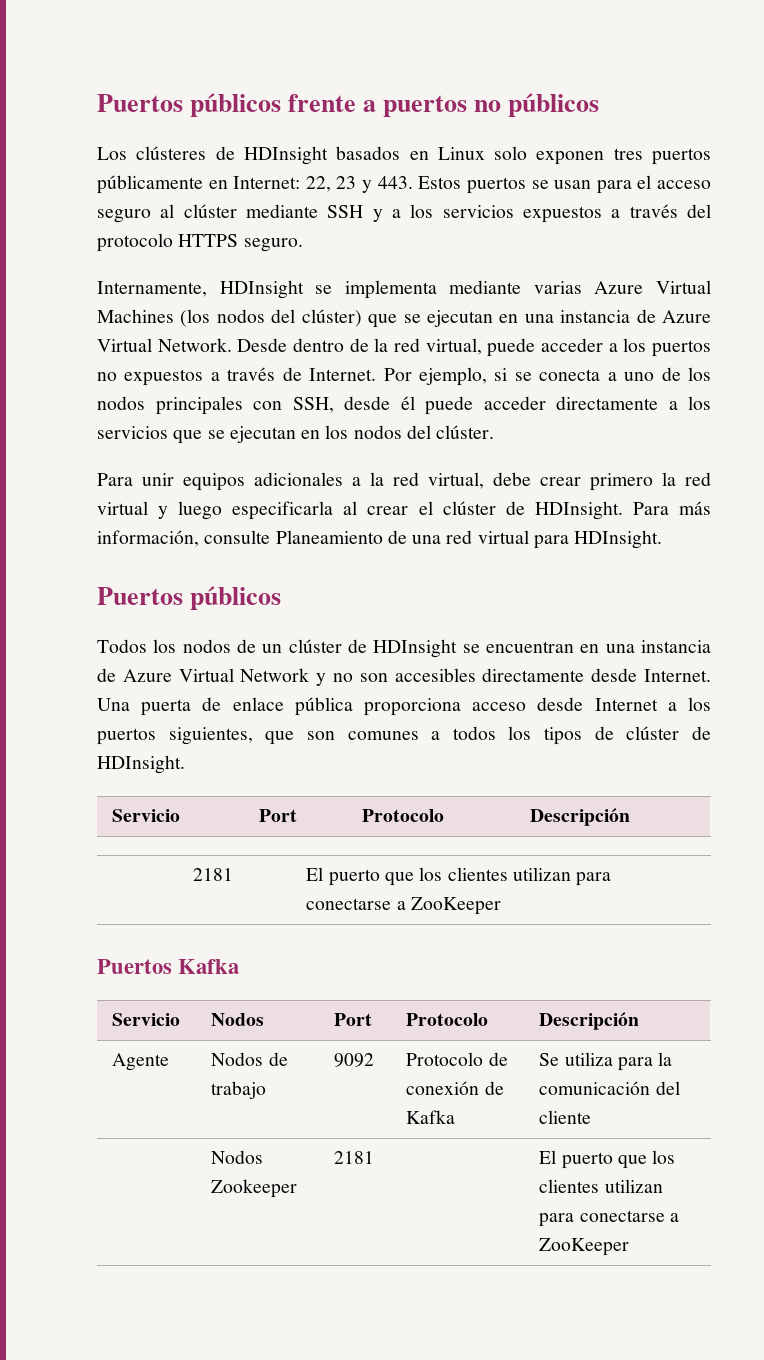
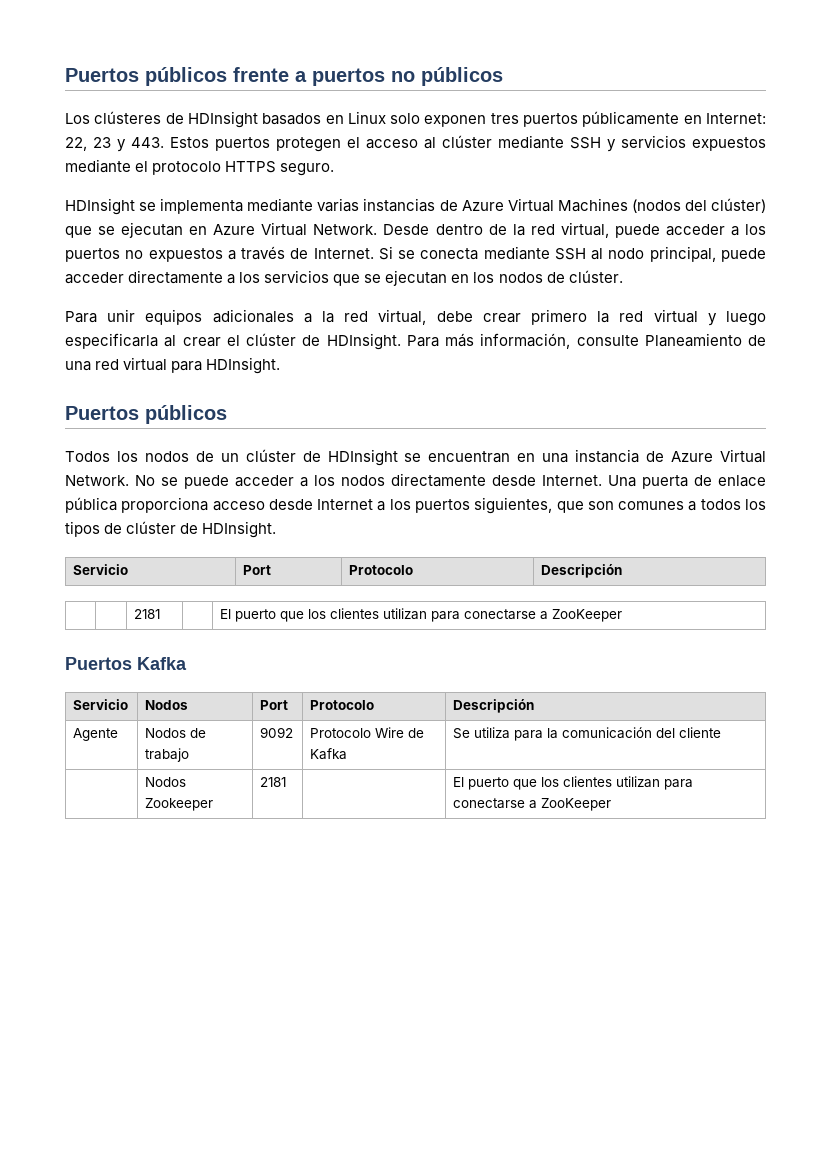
[531,180,632,194] se usan para -> [276,137,341,152] protegen
[97,209,151,223] seguro -> (418, 144) none
[391,204,711,223] a los servicios expuestos a través del -> [621,135,766,151] [65,159,149,173] servicios expuestos mediante el
[97,281,207,297] Internamente, -> (335, 169) none
(582, 287) none -> [363,198,458,212] instancias de
[180,309,265,327] (los nodos -> [631,199,681,213] (nodos
[524,309,656,323] una instancia de -> (208, 230) none
[383,367,712,386] [97,396,415,415] Por ejemplo, si se conecta a uno de los nodos principales con SSH, desde él -> [378,246,716,262] Si se conecta mediante SSH al nodo principal,
[406,425,431,439] del -> [546,272,565,283] de
[240,668,476,686] Network y no son accesibles -> [65,475,385,489] Network. No se puede acceder a los nodos
[488,1052,508,1066] [406,1081,480,1095] de conexión -> [375,727,405,738] Wire

